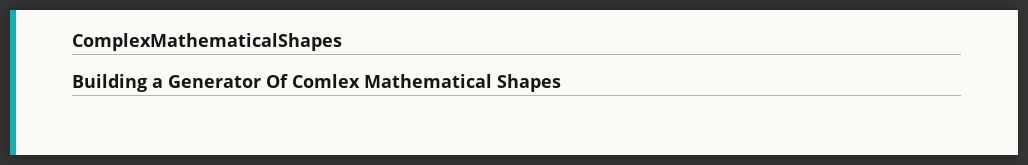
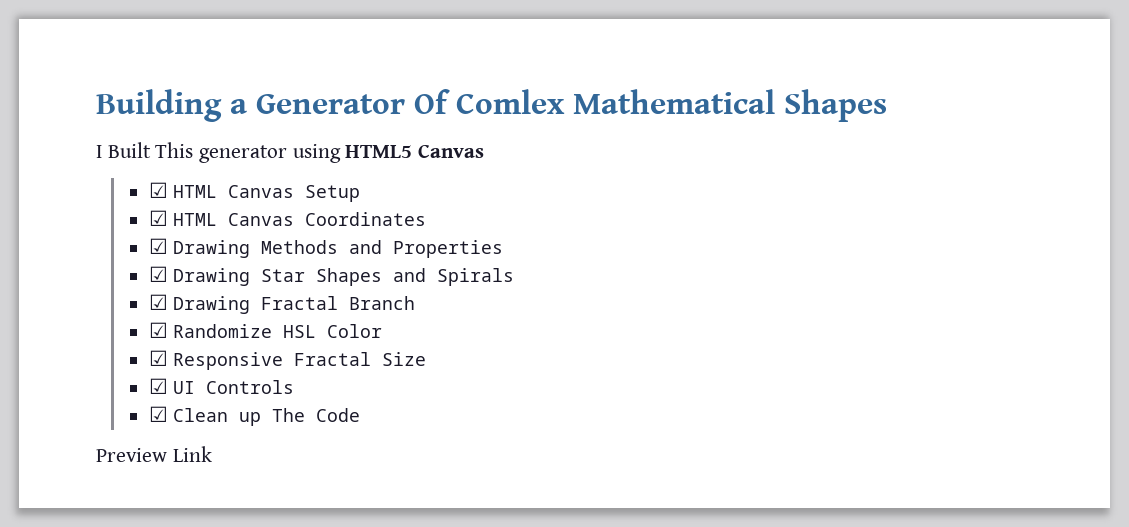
[72,33,342,51] ComplexMathematicalShapes // -> (96, 105) none
(561, 83) none -> [96,142,485,163] [148,182,361,202] [148,210,427,226] [148,238,504,258] [148,266,515,286] [148,294,416,314] [148,322,383,338] [148,350,427,370] [148,378,295,394] [148,406,361,426] [96,446,212,462] // I Built This generator using HTML5 Canvas // ☑ HTML Canvas Setup // ☑ HTML Canvas Coordinates // ☑ Drawing Methods and Properties // ☑ Drawing Star Shapes and Spirals // ☑ Drawing Fractal Branch // ☑ Randomize HSL Color // ☑ Responsive Fractal Size // ☑ UI Controls // ☑ Clean up The Code // Preview Link

